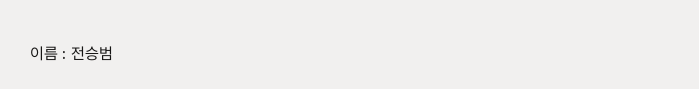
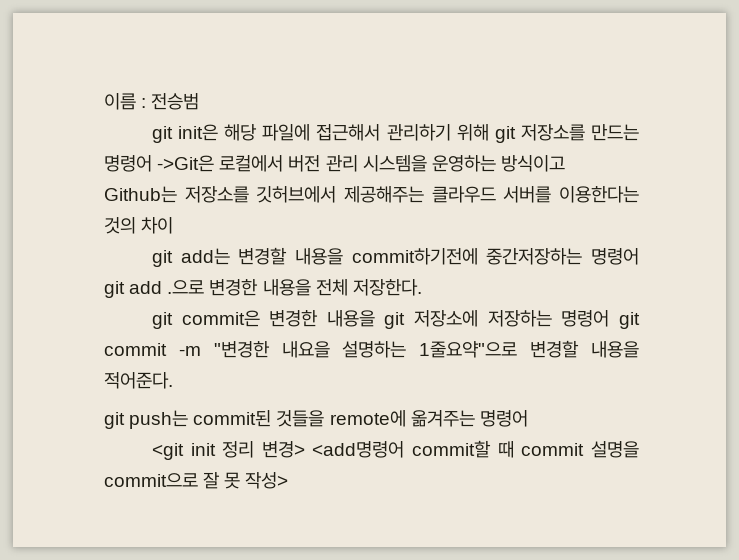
(113, 53) none -> [151,124,639,143] [104,155,565,172] [104,186,640,203] [104,217,174,234] [151,247,639,267] [104,279,422,298] [151,310,640,329] [104,340,639,358] [104,372,173,389] [104,410,528,429] [151,440,639,460] [104,472,289,489] // git init은 해당 파일에 접근해서 관리하기 위해 git 저장소를 만드는 명령어 ->Git은 로컬에서 버전 관리 시스템을 운영하는 방식이고 Github는 저장소를 깃허브에서 제공해주는 클라우드 서버를 이용한다는 것의 차이 // git add는 변경할 내용을 commit하기전에 중간저장하는 명령어 git add .으로 변경한 내용을 전체 저장한다. // git commit은 변경한 내용을 git 저장소에 저장하는 명령어 git commit -m "변경한 내요을 설명하는 1줄요약"으로 변경할 내용을 적어준다. // git push는 commit된 것들을 remote에 옮겨주는 명령어 // <git init 정리 변경> <add명령어 commit할 때 commit 설명을 commit으로 잘 못 작성>

